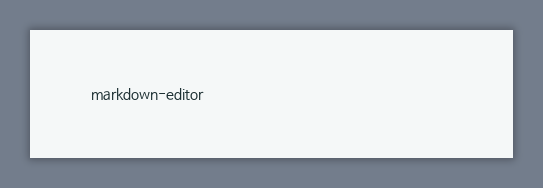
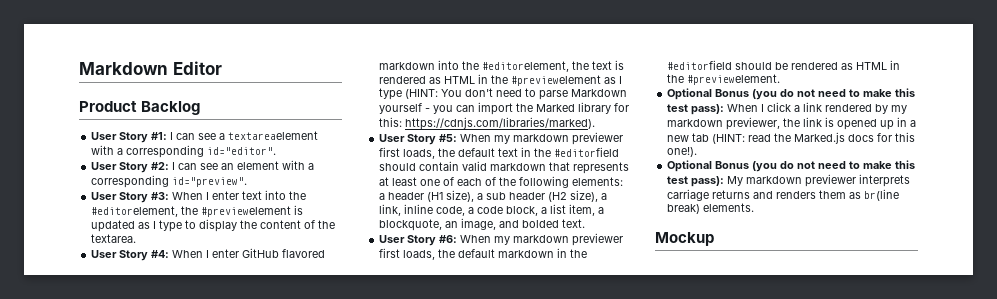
[91,88,204,101] markdown-editor -> [79,61,222,75] [79,101,201,115] [91,131,319,143] [91,145,277,158] [91,160,315,173] [91,175,248,188] [91,190,307,203] [91,205,304,217] [91,219,336,232] [91,234,137,243] [91,248,326,261] [379,60,625,72] [379,74,623,86] [379,88,628,100] [379,102,630,115] [379,117,596,130] [379,132,624,145] [379,147,620,159] [379,161,630,174] [379,176,624,188] [379,190,608,202] [379,204,605,216] [379,218,586,231] [379,233,624,246] [379,248,588,260] [667,60,901,70] [667,74,781,85] [667,88,916,100] [667,102,908,115] [667,117,917,130] [667,132,916,144] [667,147,698,157] [667,160,916,172] [667,174,911,187] [667,189,900,201] [667,203,755,214] [655,232,714,246] Markdown Editor // Product Backlog // User Story #1: I can see a textareaelement with a corresponding id="editor". // User Story #2: I can see an element with a corresponding id="preview". // User Story #3: When I enter text into the #editorelement, the #previewelement is updated as I type to display the content of the textarea. // User Story #4: When I enter GitHub flavored markdown into the #editorelement, the text is rendered as HTML in the #previewelement as I type (HINT: You don't need to parse Markdown yourself - you can import the Marked library for this: https://cdnjs.com/libraries/marked). // User Story #5: When my markdown previewer first loads, the default text in the #editorfield should contain valid markdown that represents at least one of each of the following elements: a header (H1 size), a sub header (H2 size), a link, inline code, a code block, a list item, a blockquote, an image, and bolded text. // User Story #6: When my markdown previewer first loads, the default markdown in the #editorfield should be rendered as HTML in the #previewelement. // Optional Bonus (you do not need to make this test pass): When I click a link rendered by my markdown previewer, the link is opened up in a new tab (HINT: read the Marked.js docs for this one!). // Optional Bonus (you do not need to make this test pass): My markdown previewer interprets carriage returns and renders them as br(line break) elements. // Mockup

